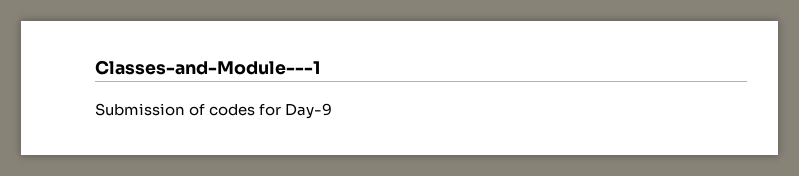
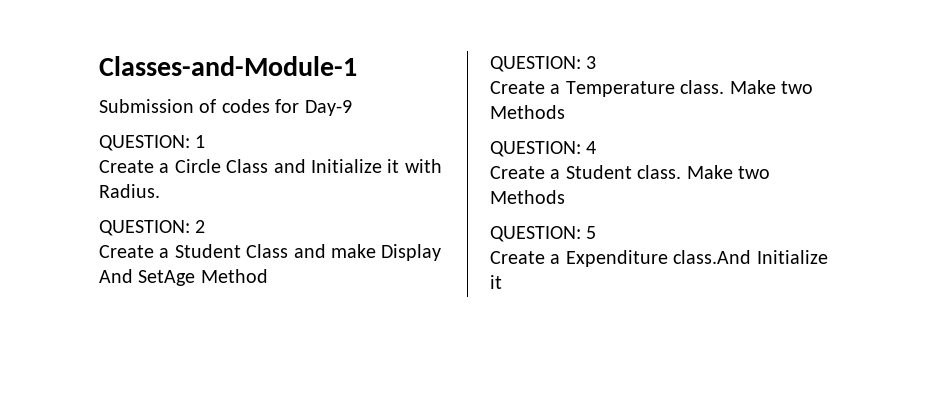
[95,60,320,75] Classes-and-Module---1 -> [99,56,357,76] Classes-and-Module-1
(333, 111) none -> [99,135,206,151] [99,159,442,173] [99,184,160,198] [99,220,206,236] [99,244,442,261] [99,269,268,286] [490,56,597,72] [490,80,813,97] [490,105,565,119] [490,141,597,157] [490,165,770,179] [490,190,565,204] [490,226,597,242] [490,250,828,267] [490,275,502,289] // QUESTION: 1 // Create a Circle Class and Initialize it with Radius. // QUESTION: 2 // Create a Student Class and make Display And SetAge Method // QUESTION: 3 // Create a Temperature class. Make two Methods // QUESTION: 4 // Create a Student class. Make two Methods // QUESTION: 5 // Create a Expenditure class.And Initialize it

